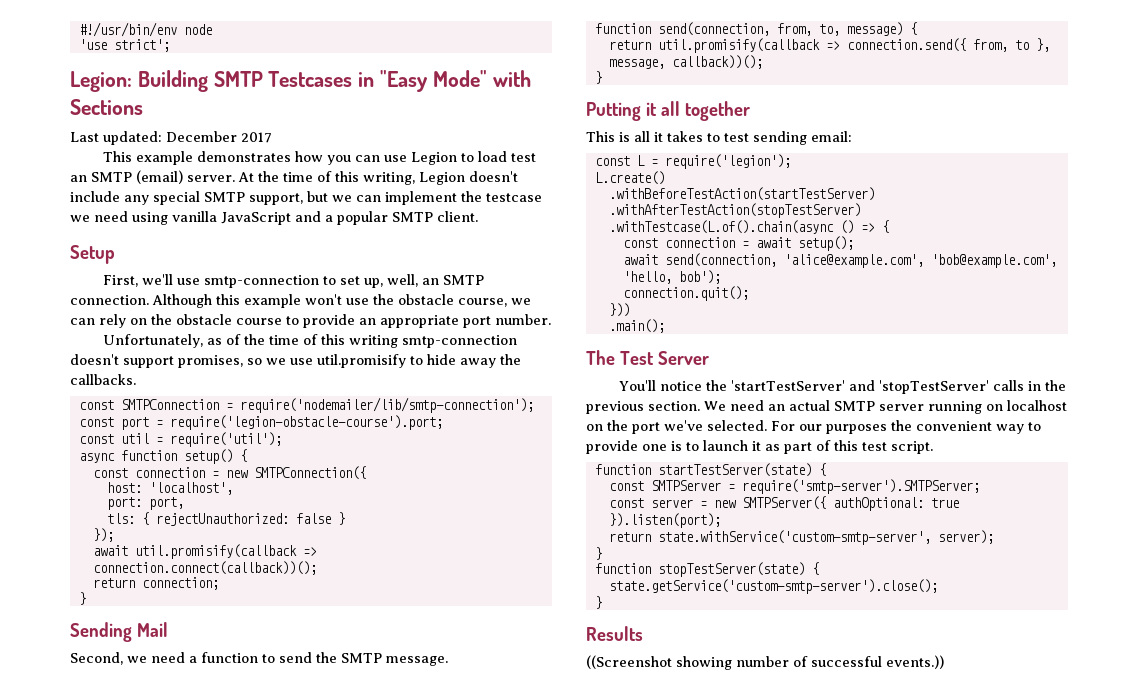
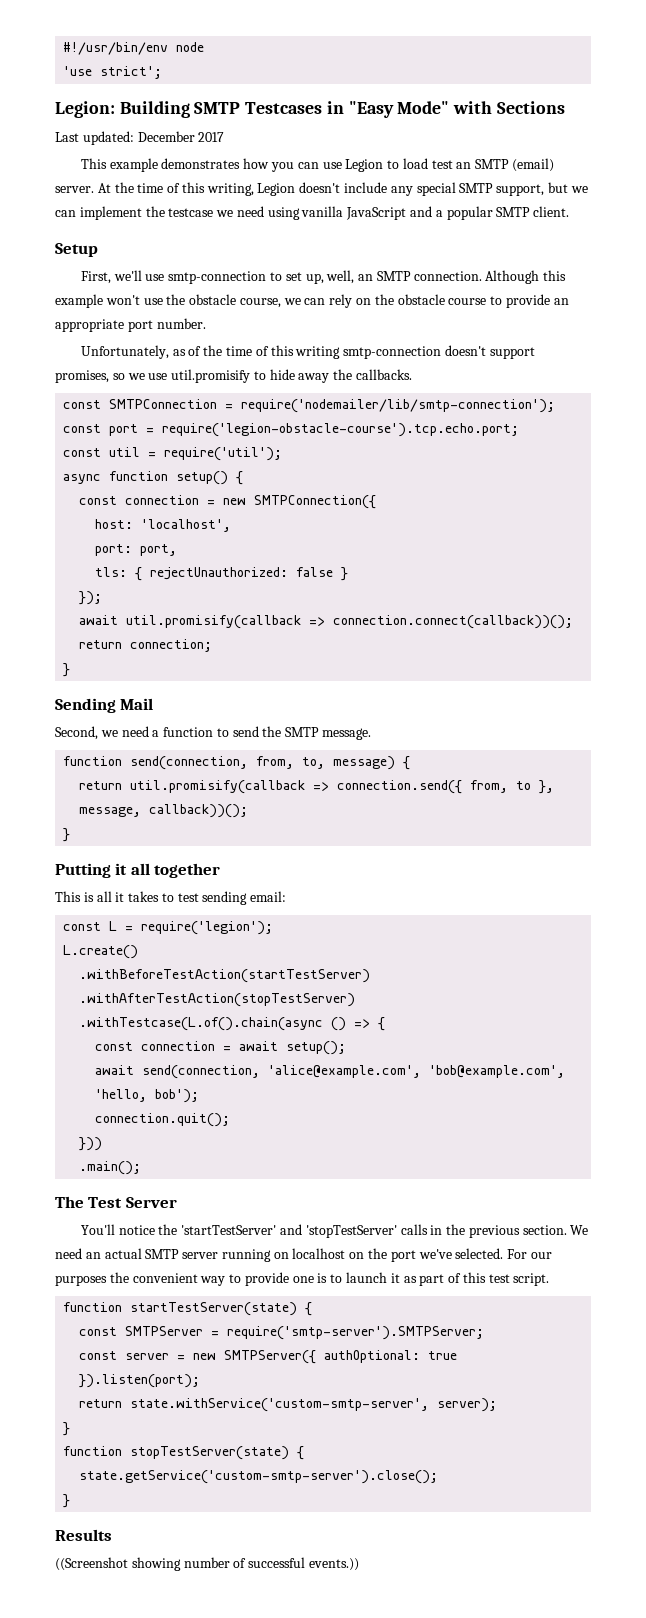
[169,415,443,430] require('legion-obstacle-course').port; -> [162,423,520,437] require('legion-obstacle-course').tcp.echo.port;

